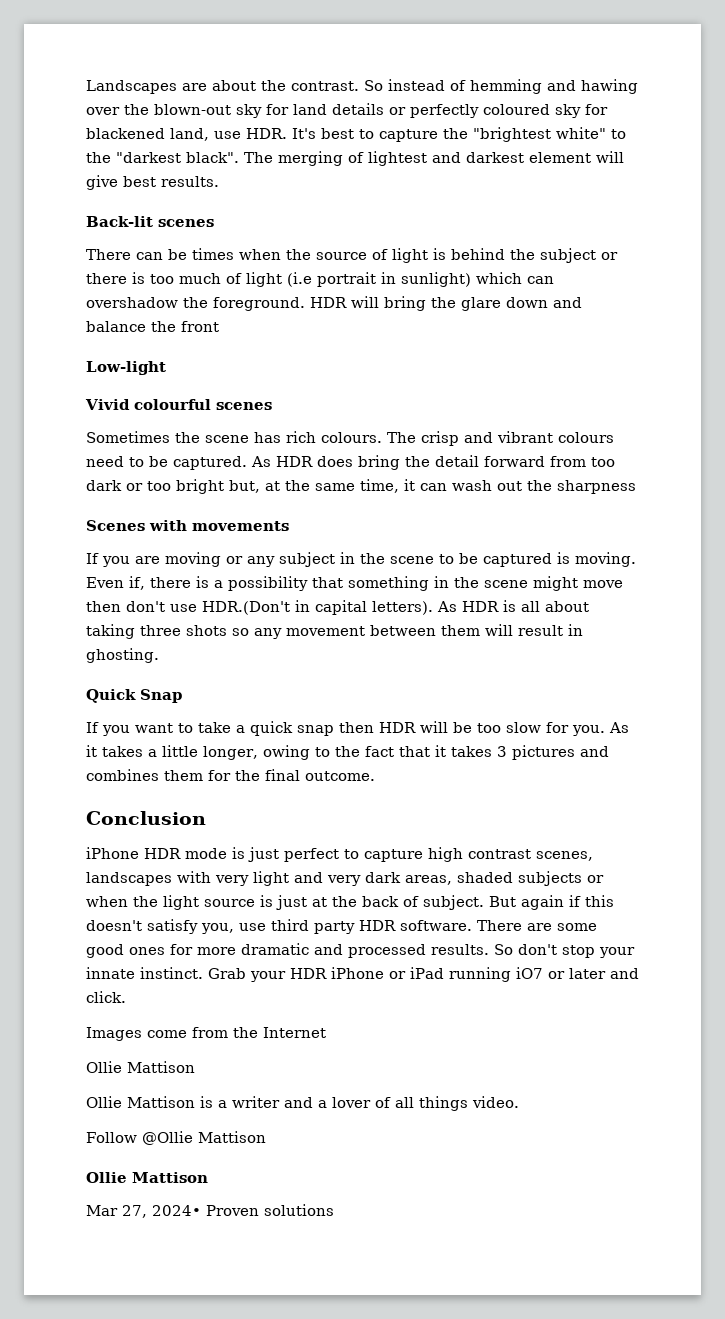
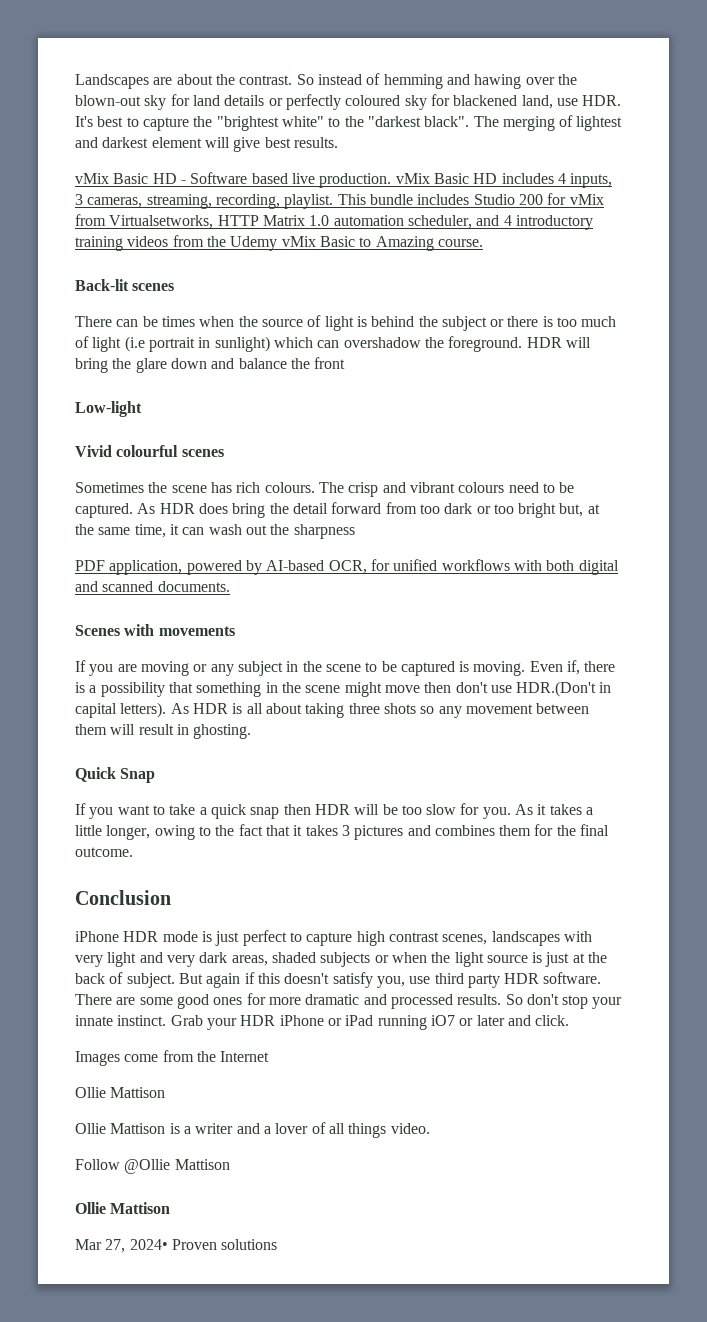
(219, 181) none -> [75,172,613,188] [75,193,604,209] [75,214,593,230] [75,235,483,251] // vMix Basic HD - Software based live production. vMix Basic HD includes 4 inputs, 3 cameras, streaming, recording, playlist. This bundle includes Studio 200 for vMix from Virtualsetworks, HTTP Matrix 1.0 automation scheduler, and 4 introductory training videos from the Udemy vMix Basic to Amazing course.
(636, 487) none -> [75,559,619,575] [75,581,230,592] // PDF application, powered by AI-based OCR, for unified workflows with both digital and scanned documents.

